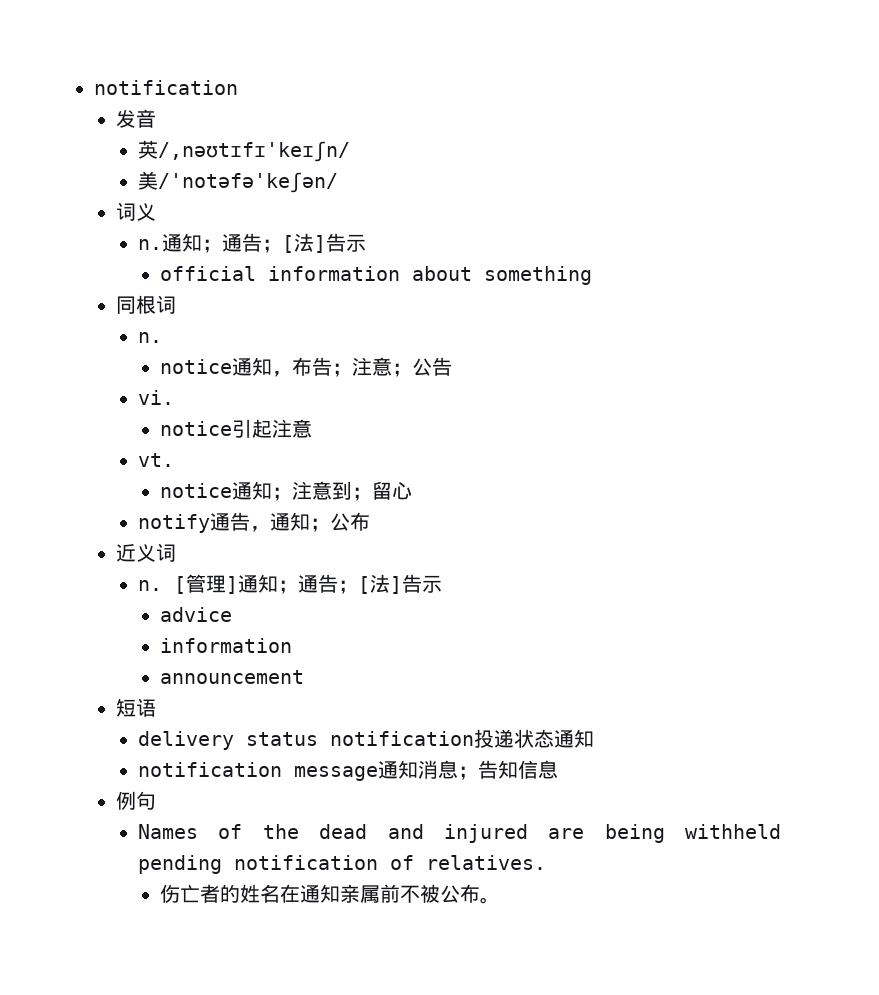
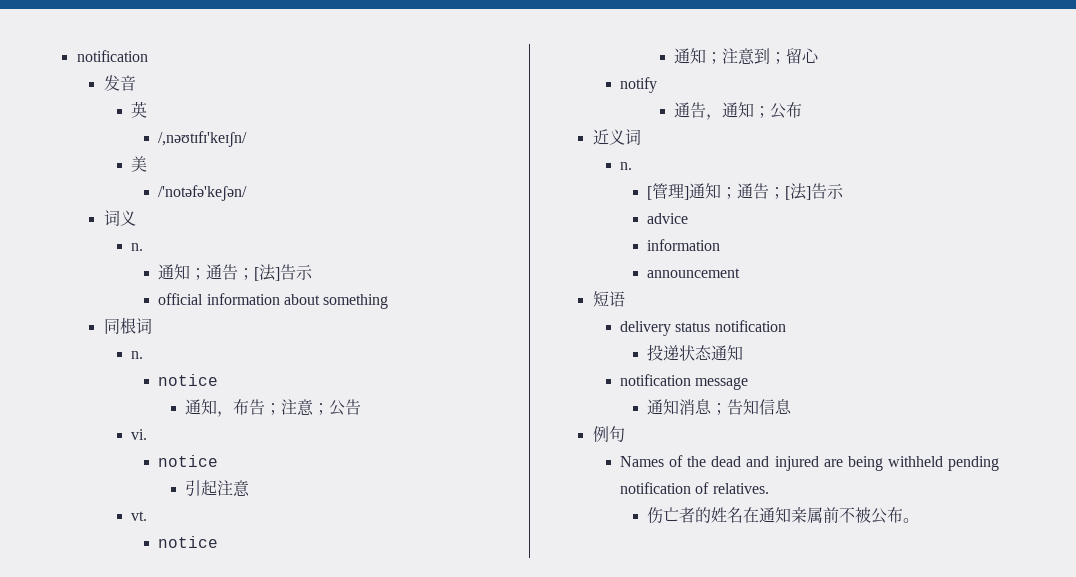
(159, 149) none -> (148, 109) //
(159, 180) none -> (148, 164) //
(163, 244) none -> (144, 247) //
(233, 366) none -> (219, 380) //
(233, 428) none -> (219, 461) //
(233, 490) none -> (219, 542) //
(211, 523) none -> (658, 85) //
(163, 585) none -> (633, 166) //
(475, 738) none -> (786, 326) //
(379, 773) none -> (749, 383) //

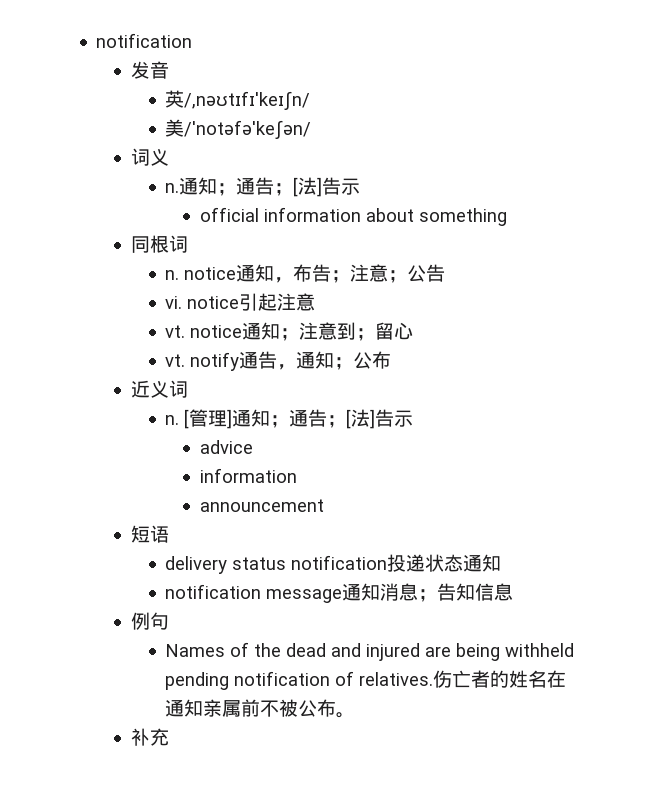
(148, 109) // -> (185, 99) none
(148, 164) // -> (185, 128) none
(144, 247) // -> (180, 188) none
[158,374,219,386] // notice // -> [184,267,237,280] notice
[158,455,219,467] // notice // -> [187,296,240,309] notice
[158,536,219,548] // notice // -> [190,325,243,338] notice
(820, 56) none -> [165,354,186,367] vt.
(658, 85) // -> (240, 361) none
(633, 166) // -> (180, 420) none
(786, 326) // -> (388, 562) none
(749, 383) // -> (343, 596) none
(769, 488) // -> (434, 679) none
(920, 520) none -> [130,728,169,746] // 补充

